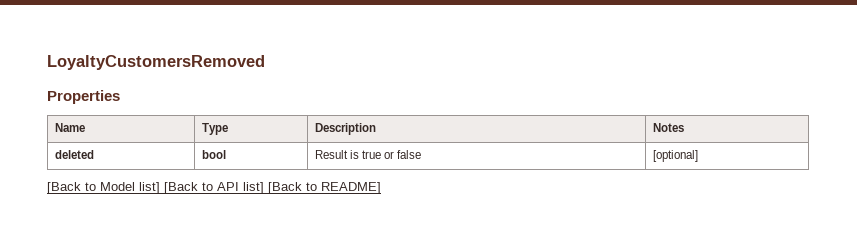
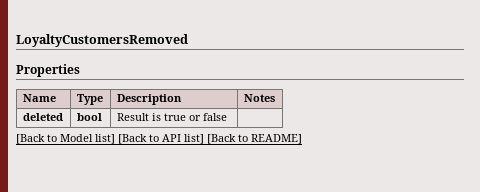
[652,150,698,162] [optional] -> (227, 117) none

